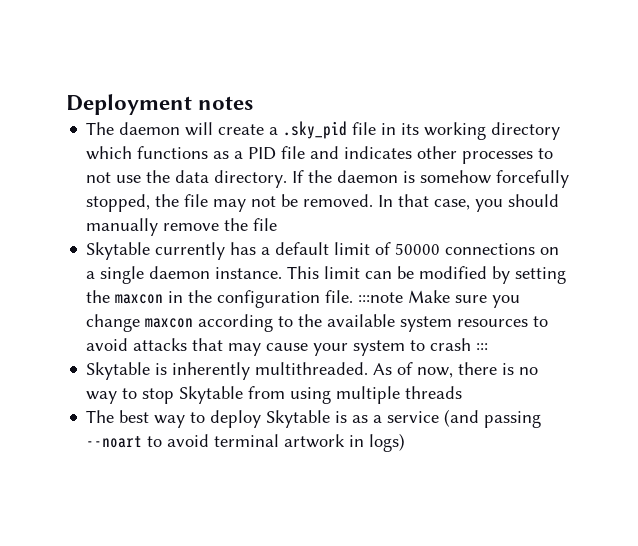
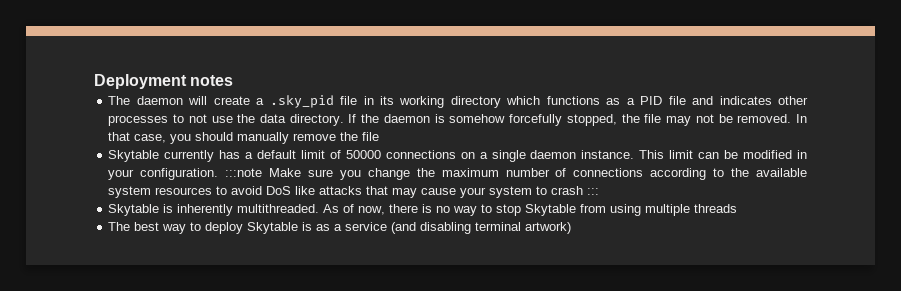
[492,266,567,284] [86,290,354,308] by setting the maxcon in the configuration file. -> [797,150,807,159] [108,168,219,180] in your configuration.
[145,318,194,328] maxcon -> [416,168,644,177] the maximum number of connections
(129, 344) none -> [266,186,316,195] DoS like
[484,411,542,428] [86,433,406,452] passing --noart to avoid terminal artwork in logs) -> [420,222,572,234] disabling terminal artwork)

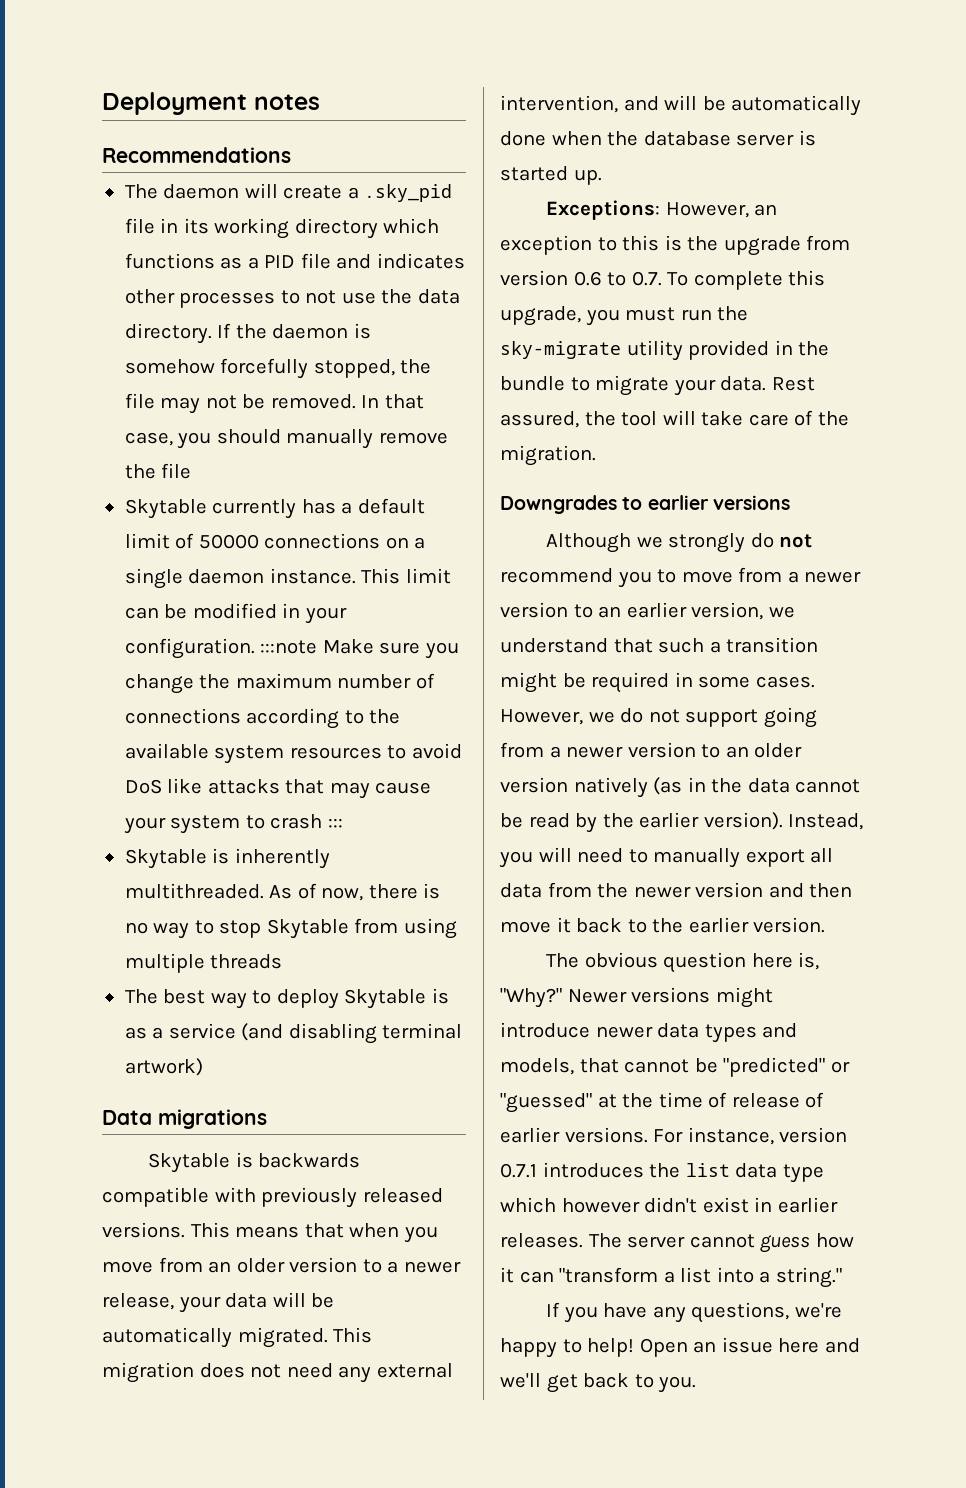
(234, 80) none -> [102,147,291,163] // Recommendations
(572, 228) none -> [102,1109,267,1129] [148,1152,361,1173] [102,1187,443,1208] [102,1222,438,1243] [102,1257,461,1273] [102,1292,335,1313] [102,1327,373,1348] [102,1362,453,1383] [500,95,862,116] [500,130,816,146] [500,166,602,185] [546,200,778,220] [500,235,851,256] [500,270,826,290] [500,306,749,326] [500,340,830,361] [500,375,815,396] [500,410,849,428] [500,445,596,466] [500,495,790,514] [546,533,813,553] [500,567,862,588] [500,602,795,620] [500,637,819,653] [500,672,815,693] [500,707,817,728] [500,742,803,758] [500,777,861,798] [500,812,864,833] [499,847,834,868] [500,882,853,898] [500,917,826,933] [546,952,820,973] [500,987,773,1008] [500,1022,798,1043] [500,1057,850,1077] [500,1092,825,1113] [500,1127,848,1145] [500,1162,824,1183] [500,1197,838,1213] [500,1233,854,1253] [500,1267,842,1288] [546,1302,842,1323] [500,1337,860,1358] [500,1373,697,1393] // Data migrations // Skytable is backwards compatible with previously released versions. This means that when you move from an older version to a newer release, your data will be automatically migrated. This migration does not need any external intervention, and will be automatically done when the database server is started up. // Exceptions: However, an exception to this is the upgrade from version 0.6 to 0.7. To complete this upgrade, you must run the sky-migrate utility provided in the bundle to migrate your data. Rest assured, the tool will take care of the migration. // Downgrades to earlier versions // Although we strongly do not recommend you to move from a newer version to an earlier version, we understand that such a transition might be required in some cases. However, we do not support going from a newer version to an older version natively (as in the data cannot be read by the earlier version). Instead, you will need to manually export all data from the newer version and then move it back to the earlier version. // The obvious question here is, "Why?" Newer versions might introduce newer data types and models, that cannot be "predicted" or "guessed" at the time of release of earlier versions. For instance, version 0.7.1 introduces the list data type which however didn't exist in earlier releases. The server cannot guess how it can "transform a list into a string." // If you have any questions, we're happy to help! Open an issue here and we'll get back to you.

